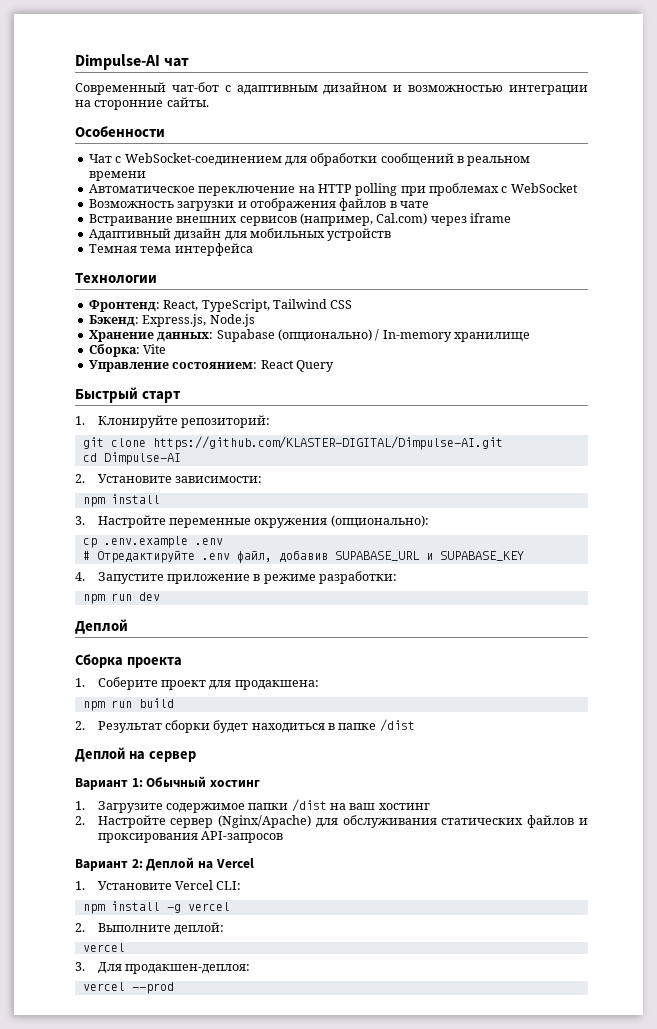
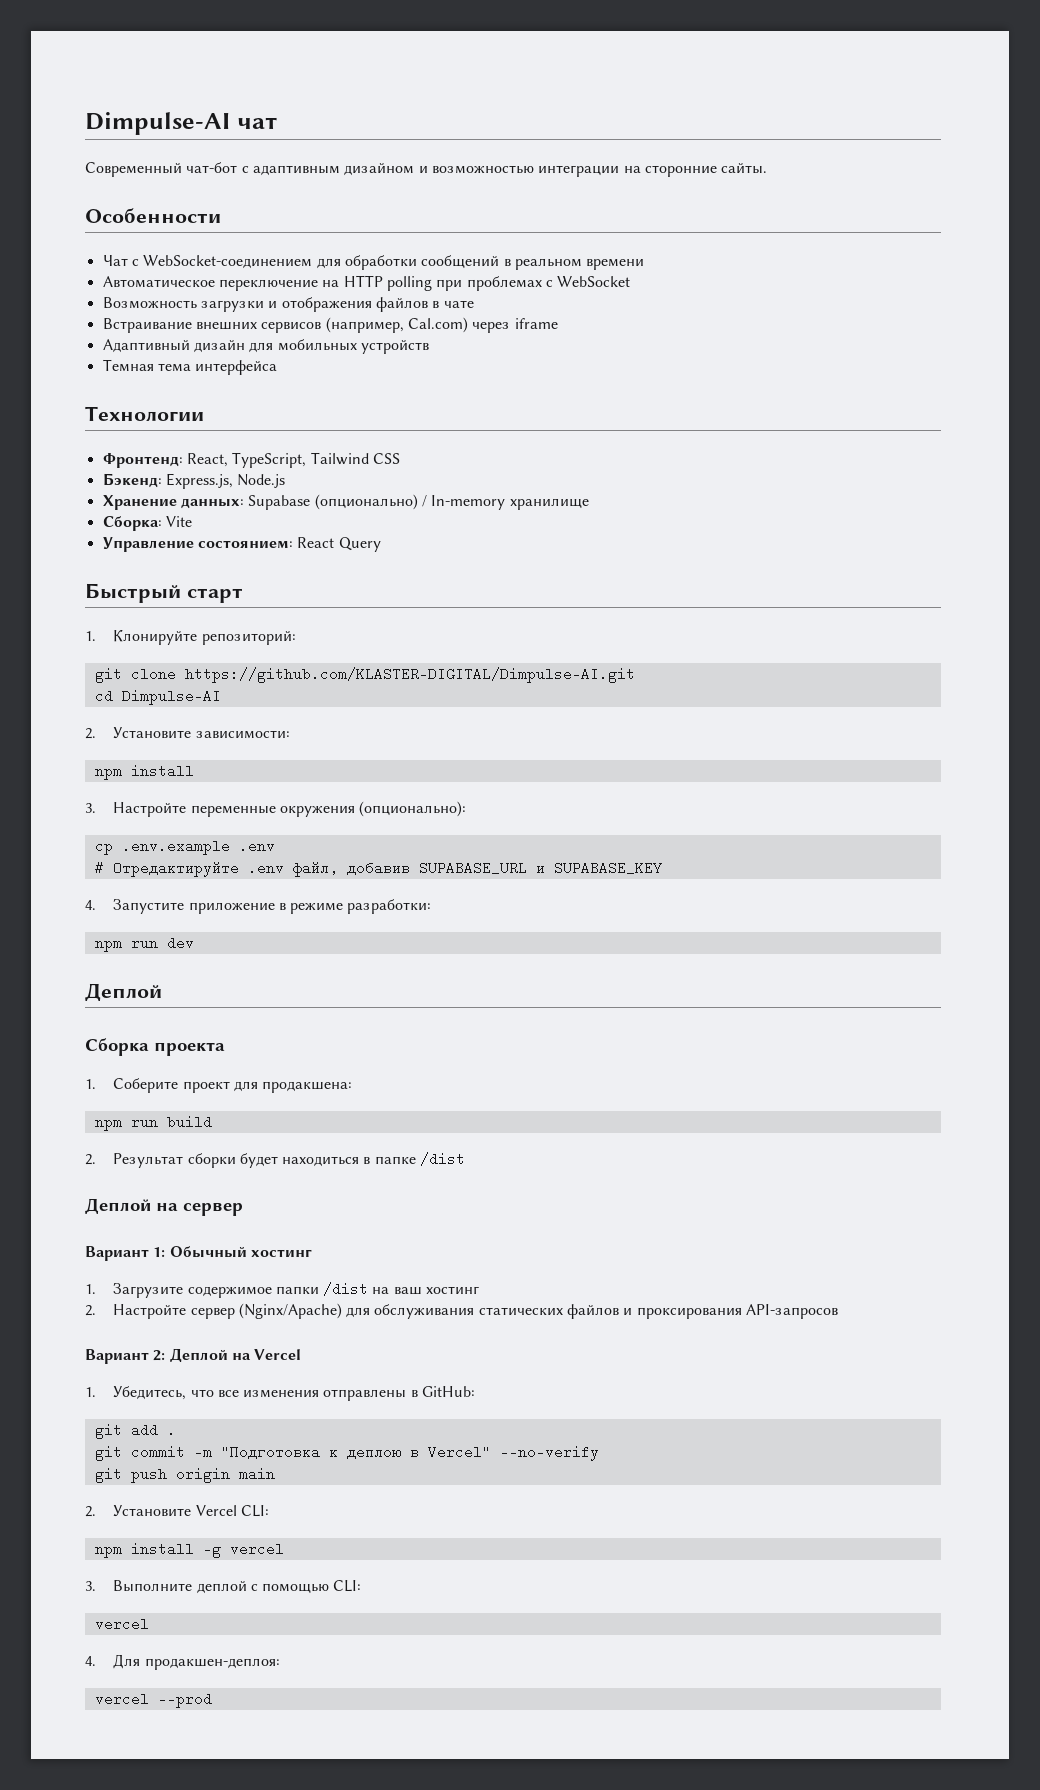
(85, 885) none -> [113,1386,476,1401] [94,1423,176,1439] [94,1443,599,1461] [94,1467,275,1483] [85,1506,96,1517] Убедитесь, что все изменения отправлены в GitHub: // git add . // git commit -m "Подготовка к деплою в Vercel" --no-verify // git push origin main // 2.
[75,922,224,935] [82,943,125,952] [75,962,85,971] 2. Выполните деплой: // vercel // 3. -> [85,1580,362,1594] [94,1617,149,1631] [85,1656,96,1666] 3. Выполните деплой с помощью CLI: // vercel // 4.

